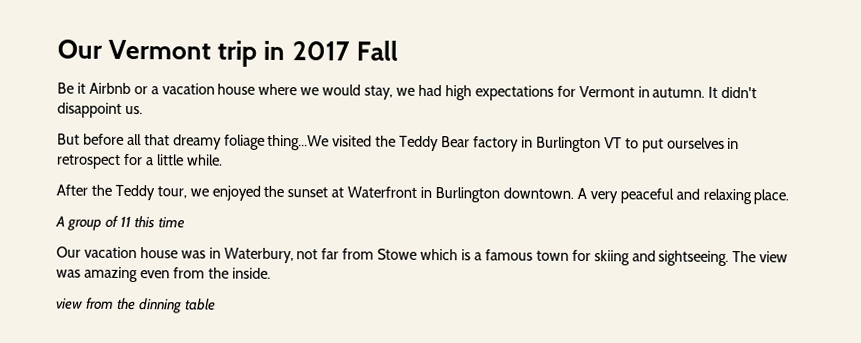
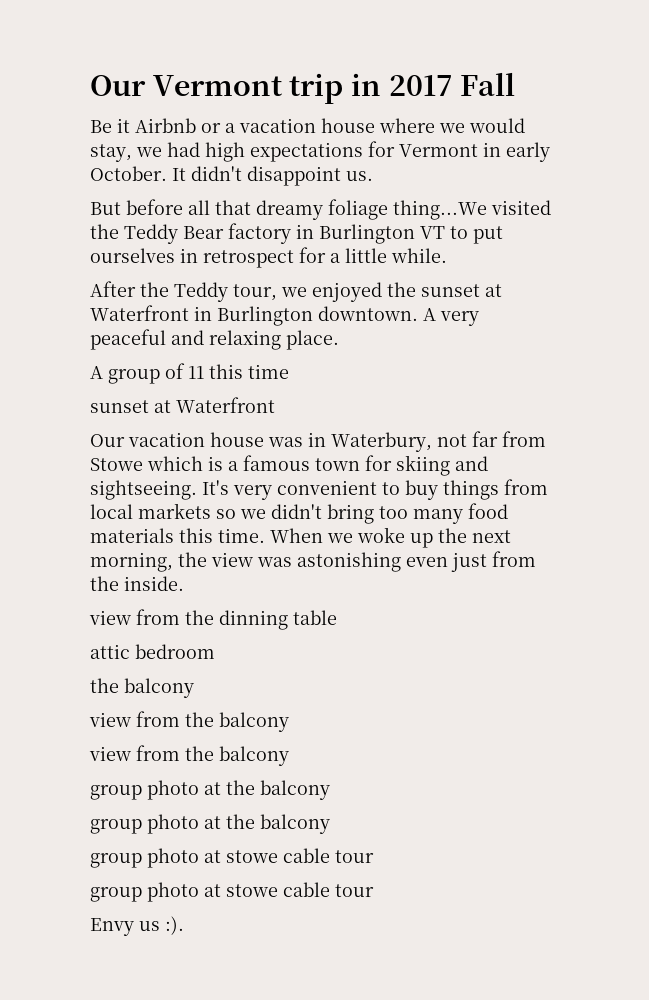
[652,87,706,98] autumn. -> [506,142,550,162] [90,166,167,181] early October.
(185, 222) none -> [90,397,275,413] // sunset at Waterfront
[732,251,789,263] [56,266,170,283] The view was amazing even -> [202,479,548,500] [90,503,508,524] [90,527,511,548] [90,552,487,572] It's very convenient to buy things from local markets so we didn't bring too many food materials this time. When we woke up the next morning, the view was astonishing even just
(216, 304) none -> [90,644,215,659] [90,678,194,698] [89,711,289,732] [89,745,289,766] [90,780,330,800] [90,814,330,834] [90,848,374,868] [90,882,374,902] [90,916,184,936] // attic bedroom // the balcony // view from the balcony // view from the balcony // group photo at the balcony // group photo at the balcony // group photo at stowe cable tour // group photo at stowe cable tour // Envy us :).

